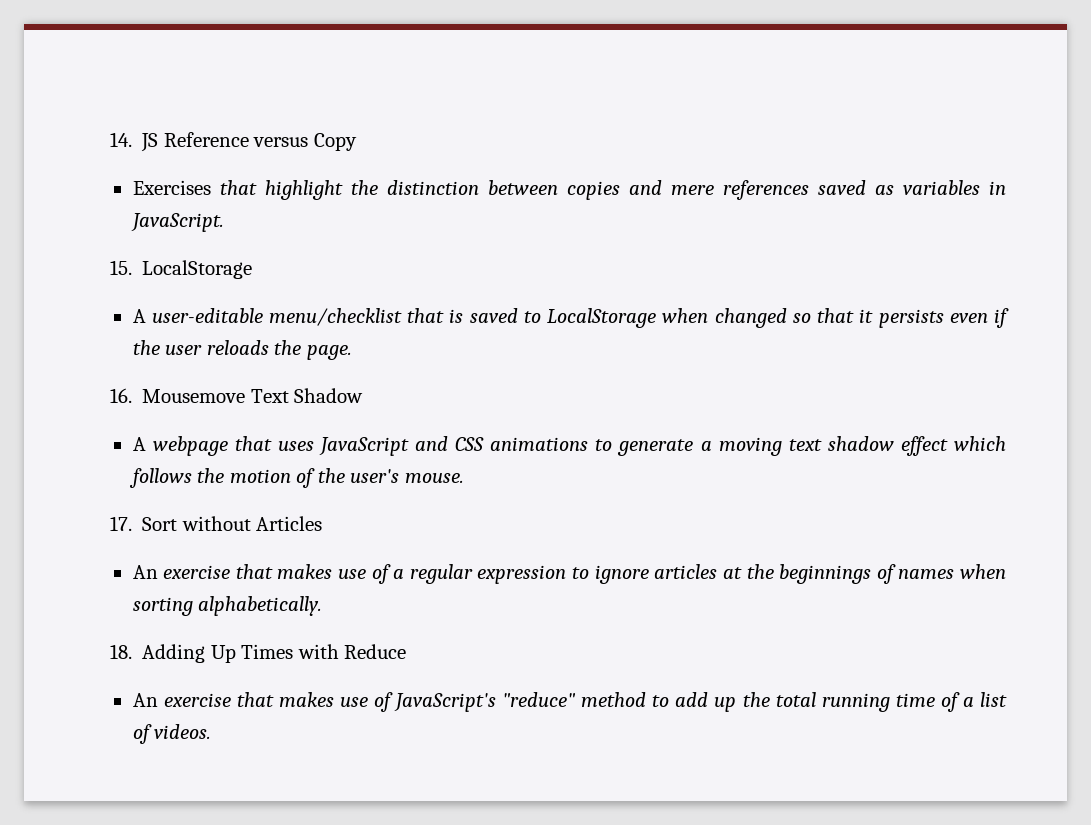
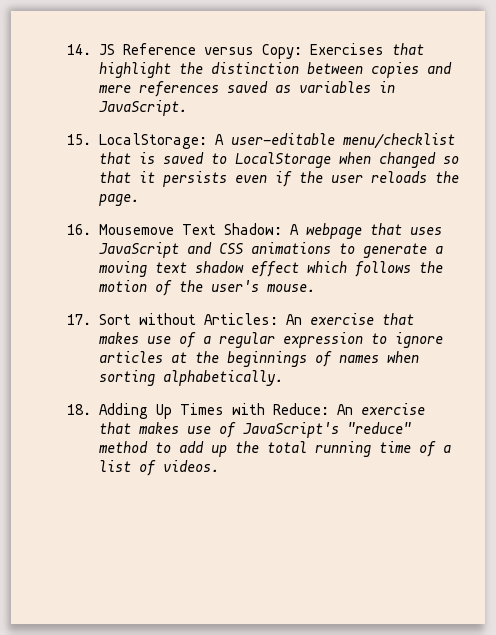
[313,133,357,151] Copy // -> [261,44,302,59] Copy:
[142,260,253,279] LocalStorage // -> [98,133,207,149] LocalStorage:
[294,388,364,403] Shadow // -> [223,223,282,235] Shadow:
[256,516,323,531] Articles // -> [203,313,278,325] Articles:
[344,644,407,659] Reduce // -> [272,403,329,415] Reduce:

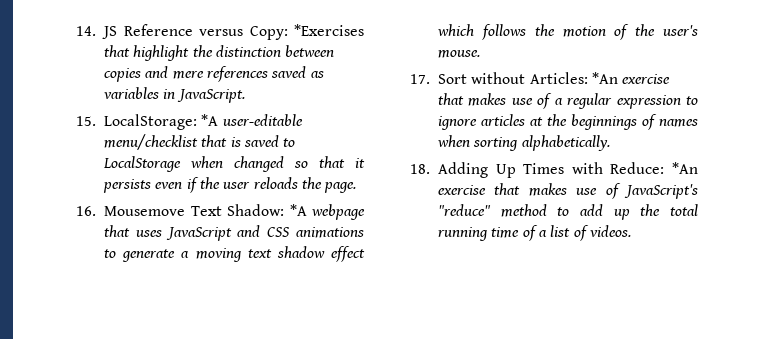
[309,43,384,55] Exercises -> [294,24,364,36] *Exercises
[214,134,224,145] A -> [201,114,219,126] *A
[289,224,299,235] A -> [289,204,307,216] *A
[285,314,302,325] An -> [591,72,618,84] *An
[336,404,353,415] An -> [672,162,698,174] *An

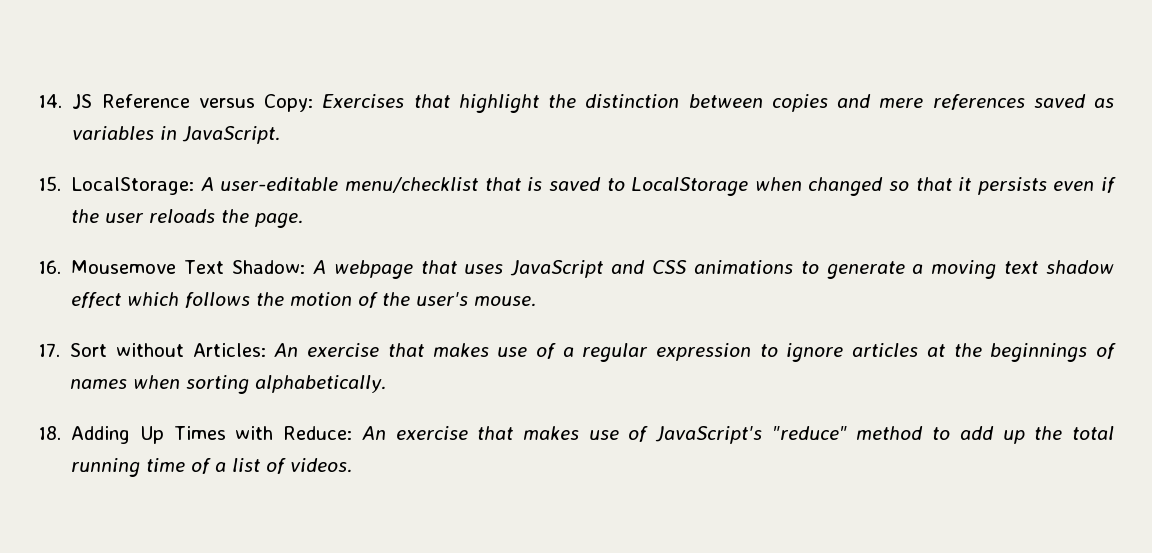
[294,24,364,36] *Exercises -> [322,94,405,108] Exercises
[201,114,219,126] *A -> [200,177,214,191] A
[289,204,307,216] *A -> [312,260,326,274] A
[591,72,618,84] *An -> [274,343,299,357] An
[672,162,698,174] *An -> [361,426,386,440] An

